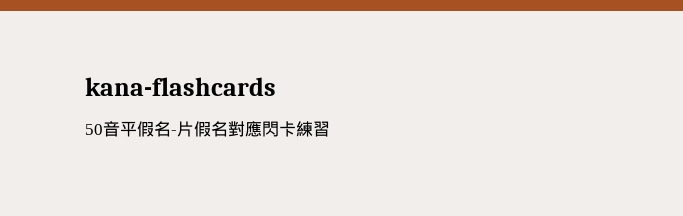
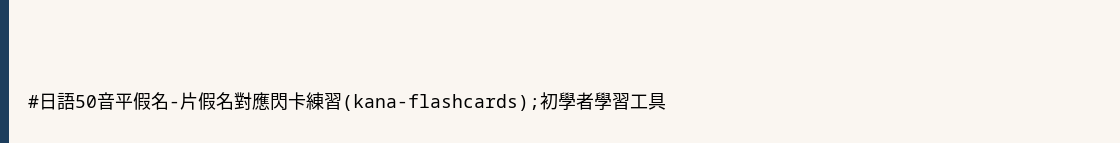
[85,77,276,96] kana-flashcards // -> [28,92,75,110] #日語
(330, 129) none -> [342,92,666,111] (kana-flashcards);初學者學習工具

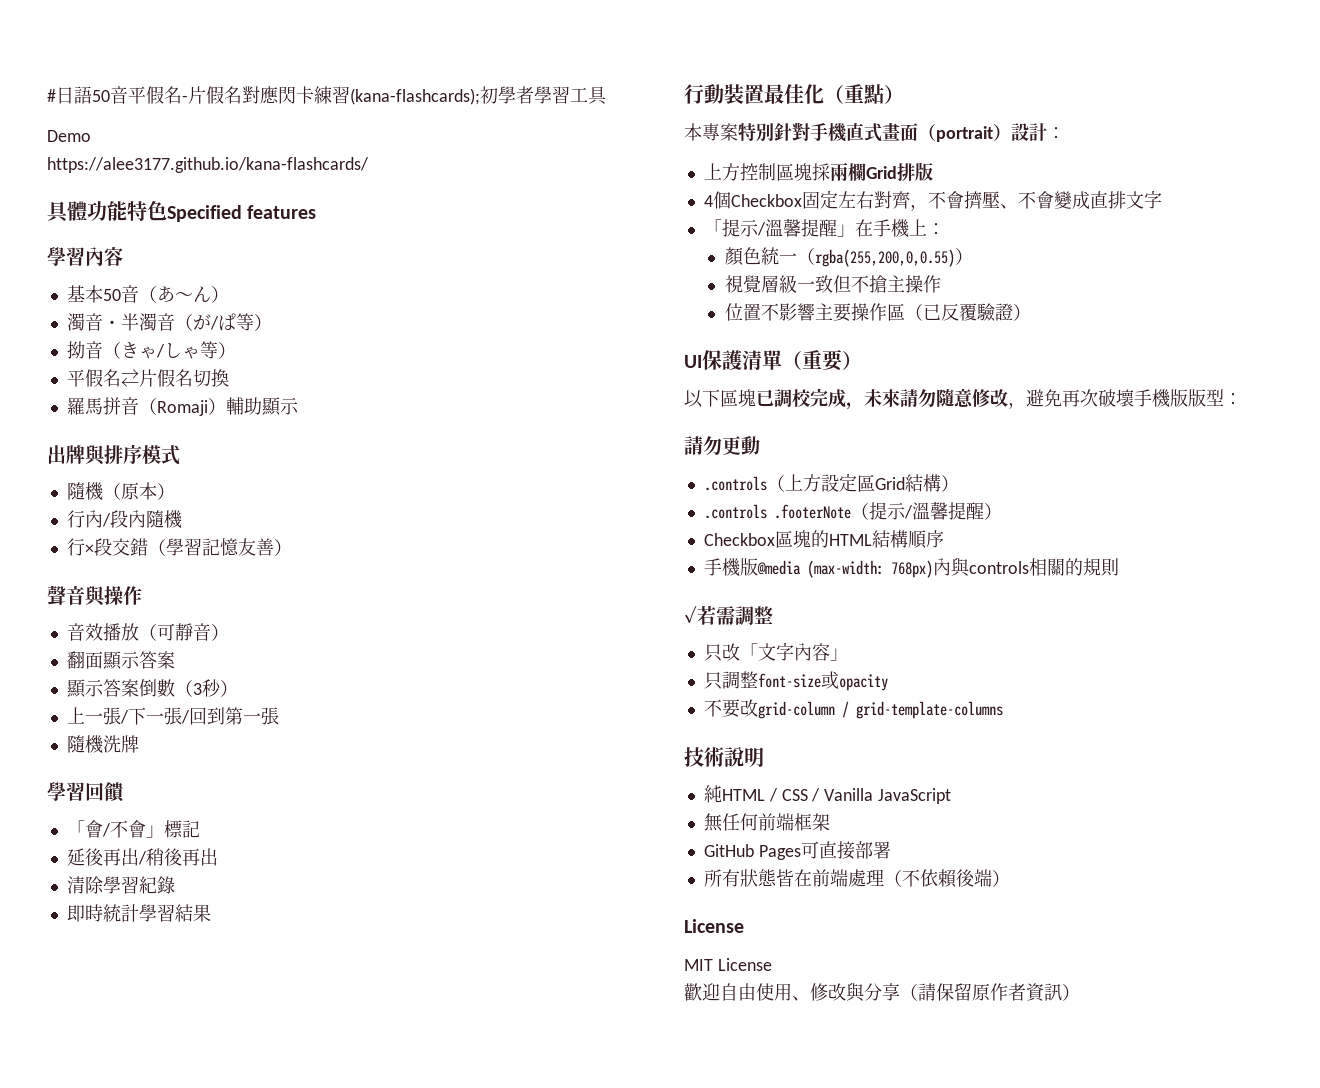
(666, 101) none -> [47,130,91,142] [47,157,369,173] [47,201,317,223] [46,247,123,266] [66,285,229,303] [66,313,272,331] [66,341,236,359] [66,369,229,387] [66,397,299,416] [47,444,180,466] [66,482,175,501] [66,510,183,529] [66,538,292,556] [47,585,142,607] [66,623,229,641] [66,651,175,670] [65,679,238,698] [66,707,279,725] [66,735,139,754] [46,782,126,803] [66,820,200,838] [66,848,218,866] [66,876,175,894] [66,904,211,922] [684,84,904,105] [684,122,1065,142] [703,162,933,182] [703,190,1162,211] [703,218,945,238] [724,247,973,267] [724,275,941,293] [724,303,1031,322] [684,350,862,371] [684,388,1242,410] [684,436,760,455] [703,473,959,492] [703,501,1002,520] [703,530,944,549] [703,557,1119,578] [684,605,773,625] [703,642,848,662] [703,671,888,691] [703,699,1003,719] [684,746,764,767] [703,785,952,804] [703,813,830,832] [703,841,891,860] [703,869,1010,888] [684,919,744,933] [684,958,772,971] [684,982,1080,1002] // Demo // https://alee3177.github.io/kana-flashcards/ // 具體功能特色Specified features // 學習內容 // 基本50音（あ〜ん） // 濁音・半濁音（が/ぱ等） // 拗音（きゃ/しゃ等） // 平假名⇄片假名切換 // 羅馬拼音（Romaji）輔助顯示 // 出牌與排序模式 // 隨機（原本） // 行內/段內隨機 // 行×段交錯（學習記憶友善） // 聲音與操作 // 音效播放（可靜音） // 翻面顯示答案 // 顯示答案倒數（3秒） // 上一張/下一張/回到第一張 // 隨機洗牌 // 學習回饋 // 「會/不會」標記 // 延後再出/稍後再出 // 清除學習紀錄 // 即時統計學習結果 // 行動裝置最佳化（重點） // 本專案特別針對手機直式畫面（portrait）設計： // 上方控制區塊採兩欄Grid排版 // 4個Checkbox固定左右對齊，不會擠壓、不會變成直排文字 // 「提示/溫馨提醒」在手機上： // 顏色統一（rgba(255,200,0,0.55)） // 視覺層級一致但不搶主操作 // 位置不影響主要操作區（已反覆驗證） // UI保護清單（重要） // 以下區塊已調校完成，未來請勿隨意修改，避免再次破壞手機版版型： // 請勿更動 // .controls（上方設定區Grid結構） // .controls .footerNote（提示/溫馨提醒） // Checkbox區塊的HTML結構順序 // 手機版@media (max-width: 768px)內與controls相關的規則 // ✓若需調整 // 只改「文字內容」 // 只調整font-size或opacity // 不要改grid-column / grid-template-columns // 技術說明 // 純HTML / CSS / Vanilla JavaScript // 無任何前端框架 // GitHub Pages可直接部署 // 所有狀態皆在前端處理（不依賴後端） // License // MIT License // 歡迎自由使用、修改與分享（請保留原作者資訊）

